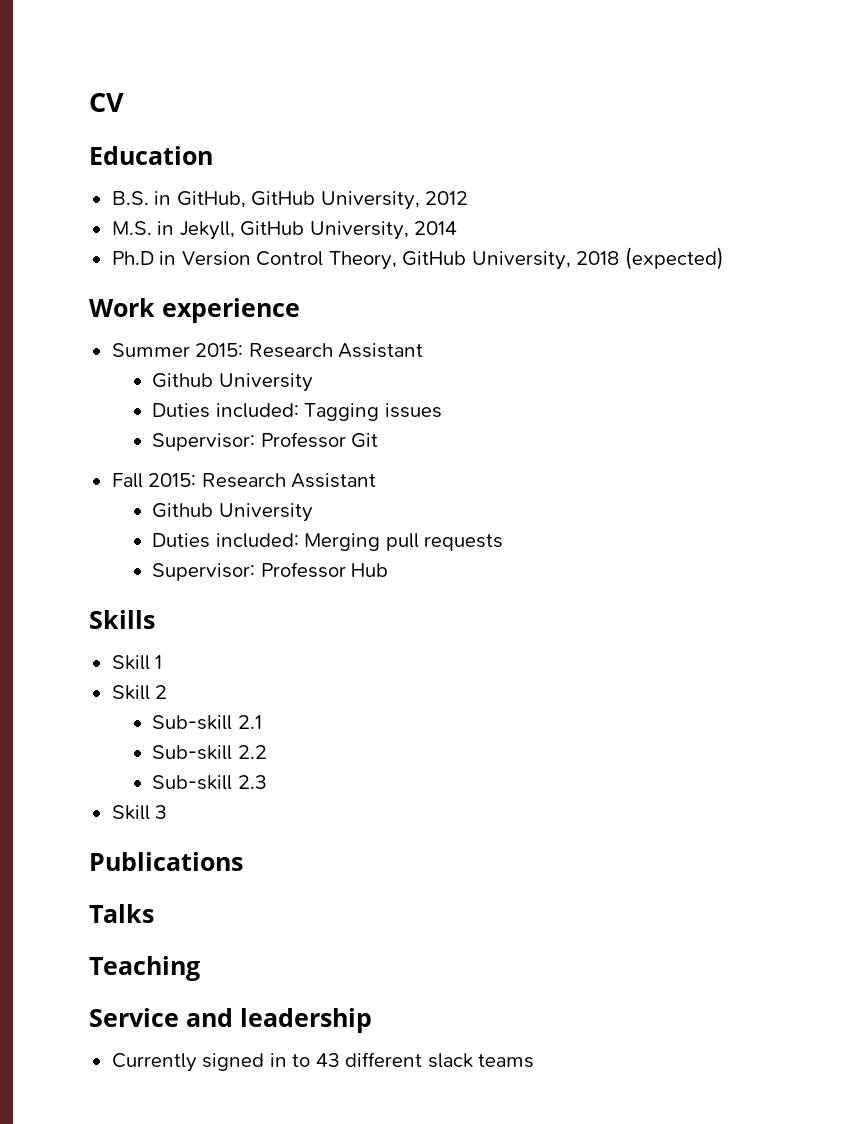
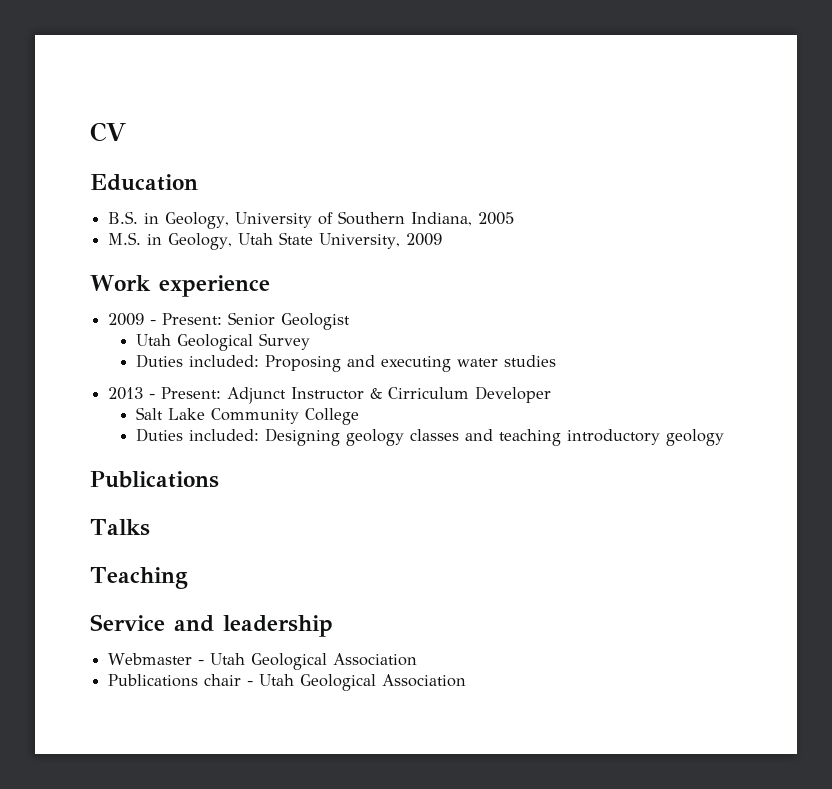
[176,191,469,210] [111,221,458,240] [111,247,724,270] [89,298,300,323] [111,343,424,358] [152,373,313,392] [152,403,442,421] [152,432,379,451] [111,473,377,488] [152,503,313,522] [152,533,504,551] [152,562,389,581] [89,610,155,629] [111,655,163,670] [111,685,168,700] [152,715,262,730] [152,745,267,760] [152,775,267,790] [111,805,168,820] GitHub, GitHub University, 2012 // M.S. in Jekyll, GitHub University, 2014 // Ph.D in Version Control Theory, GitHub University, 2018 (expected) // Work experience // Summer 2015: Research Assistant // Github University // Duties included: Tagging issues // Supervisor: Professor Git // Fall 2015: Research Assistant // Github University // Duties included: Merging pull requests // Supervisor: Professor Hub // Skills // Skill 1 // Skill 2 // Sub-skill 2.1 // Sub-skill 2.2 // Sub-skill 2.3 // Skill 3 -> [165,211,515,229] [108,232,443,250] [90,275,270,297] [108,312,351,330] [136,333,311,351] [136,354,557,372] [108,386,552,404] [136,407,360,425] [136,428,725,446] Geology, University of Southern Indiana, 2005 // M.S. in Geology, Utah State University, 2009 // Work experience // 2009 - Present: Senior Geologist // Utah Geological Survey // Duties included: Proposing and executing water studies // 2013 - Present: Adjunct Instructor & Cirriculum Developer // Salt Lake Community College // Duties included: Designing geology classes and teaching introductory geology
[111,1052,535,1072] Currently signed in to 43 different slack teams -> [108,653,418,670] [108,674,467,691] Webmaster - Utah Geological Association // Publications chair - Utah Geological Association

